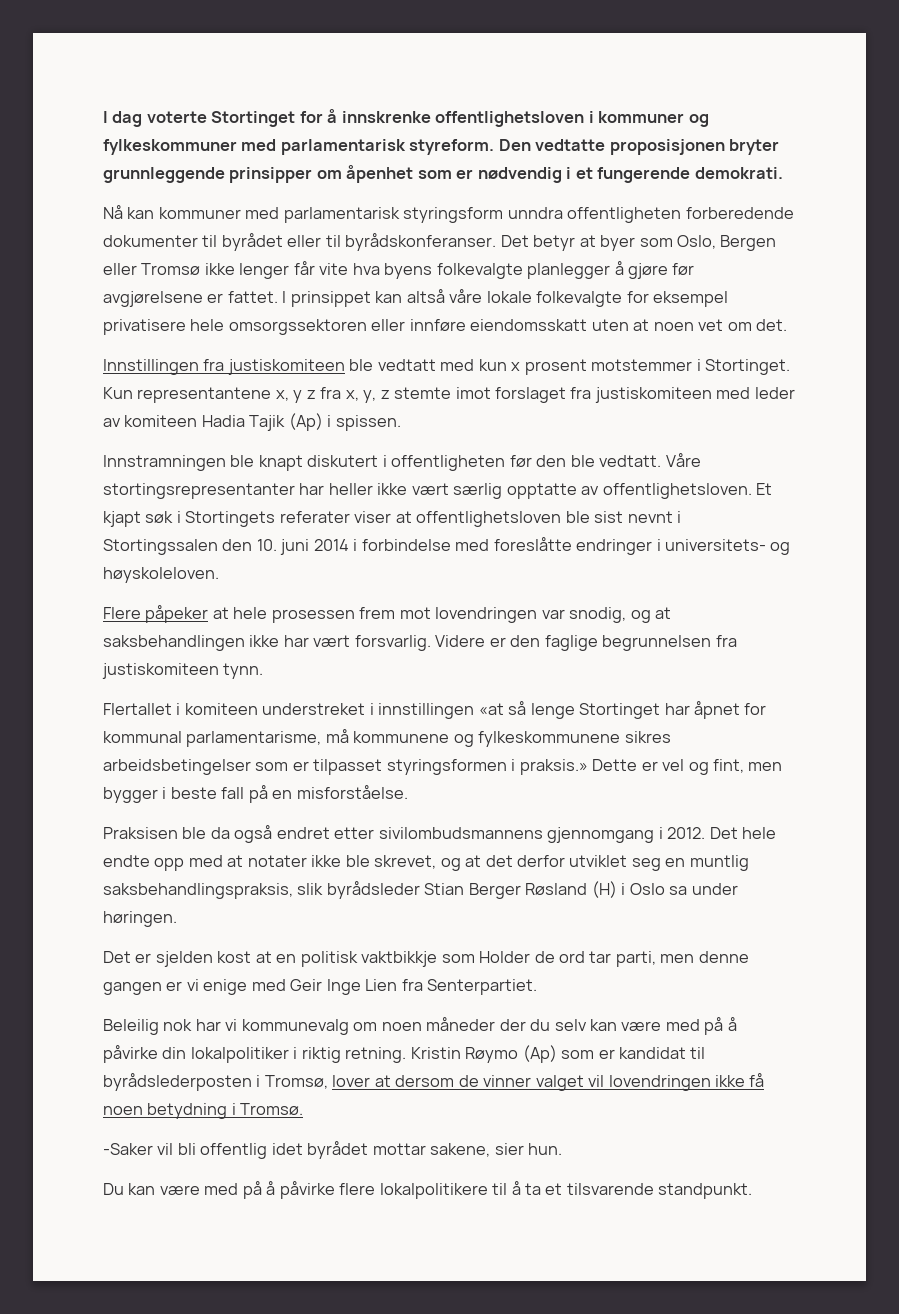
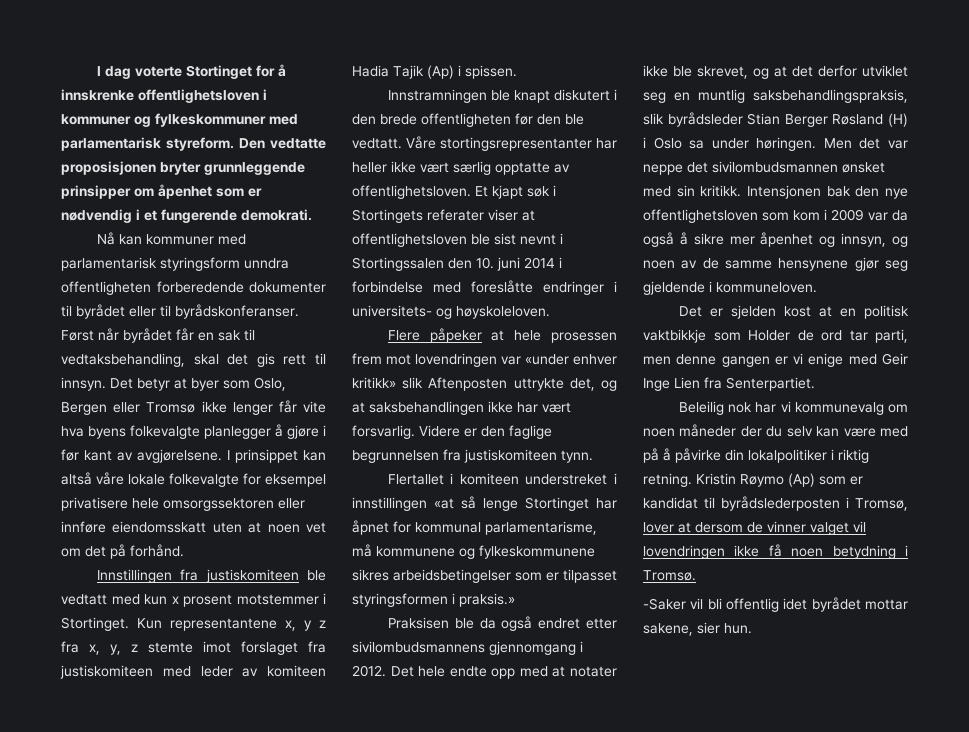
(497, 242) none -> [61,328,255,343] [61,353,326,367] [61,377,106,391] Først når byrådet får en sak til vedtaksbehandling, skal det gis rett til innsyn.
[672,263,695,275] [103,291,278,307] før avgjørelsene er fattet. -> [323,425,326,436] [61,449,222,463] i før kant av avgjørelsene.
[756,319,788,331] det. -> [85,544,184,559] det på forhånd.
(387, 461) none -> [352,114,417,125] den brede
[569,607,627,623] snodig, -> [525,354,617,365] [352,377,595,391] «under enhver kritikk» slik Aftenposten uttrykte det,
[592,759,783,775] [103,785,408,803] Dette er vel og fint, men bygger i beste fall på en misforståelse. -> (515, 600) none
(177, 919) none -> [823,138,908,149] [643,161,885,175] [643,185,908,199] [643,209,908,223] [643,232,908,247] [643,257,908,271] [643,281,817,295] Men det var neppe det sivilombudsmannen ønsket med sin kritikk. Intensjonen bak den nye offentlighetsloven som kom i 2009 var da også å sikre mer åpenhet og innsyn, og noen av de samme hensynene gjør seg gjeldende i kommuneloven.
[103,1181,753,1199] // Du kan være med på å påvirke flere lokalpolitikere til å ta et tilsvarende standpunkt. -> (752, 628) none

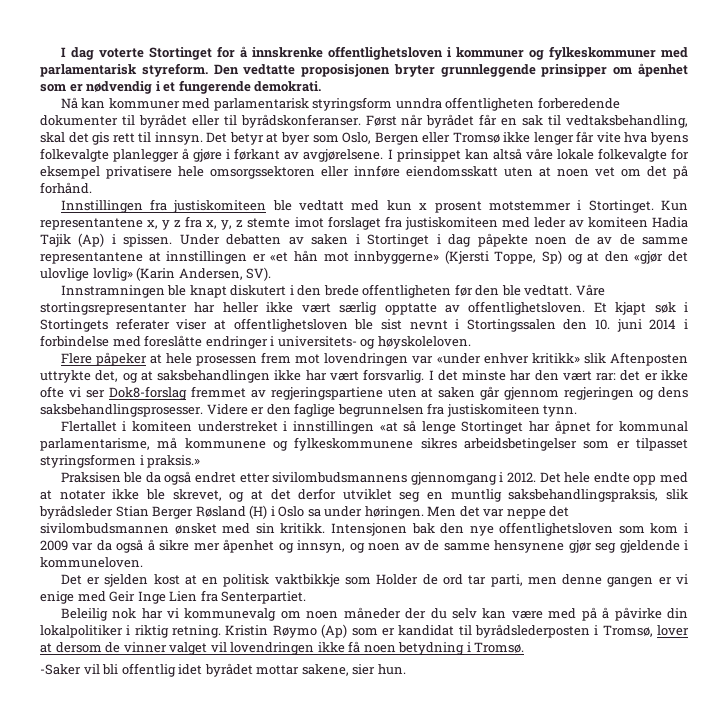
[61,449,112,461] før kant -> [234,148,281,160] førkant
(517, 72) none -> [179,233,689,247] [40,250,689,264] [40,267,272,281] Under debatten av saken i Stortinget i dag påpekte noen de av de samme representantene at innstillingen er «et hån mot innbyggerne» (Kjersti Toppe, Sp) og at den «gjør det ulovlige lovlig» (Karin Andersen, SV).
(415, 432) none -> [428,370,689,381] [40,386,689,400] [40,404,203,417] I det minste har den vært rar: det er ikke ofte vi ser Dok8-forslag fremmet av regjeringspartiene uten at saken går gjennom regjeringen og dens saksbehandlingsprosesser.

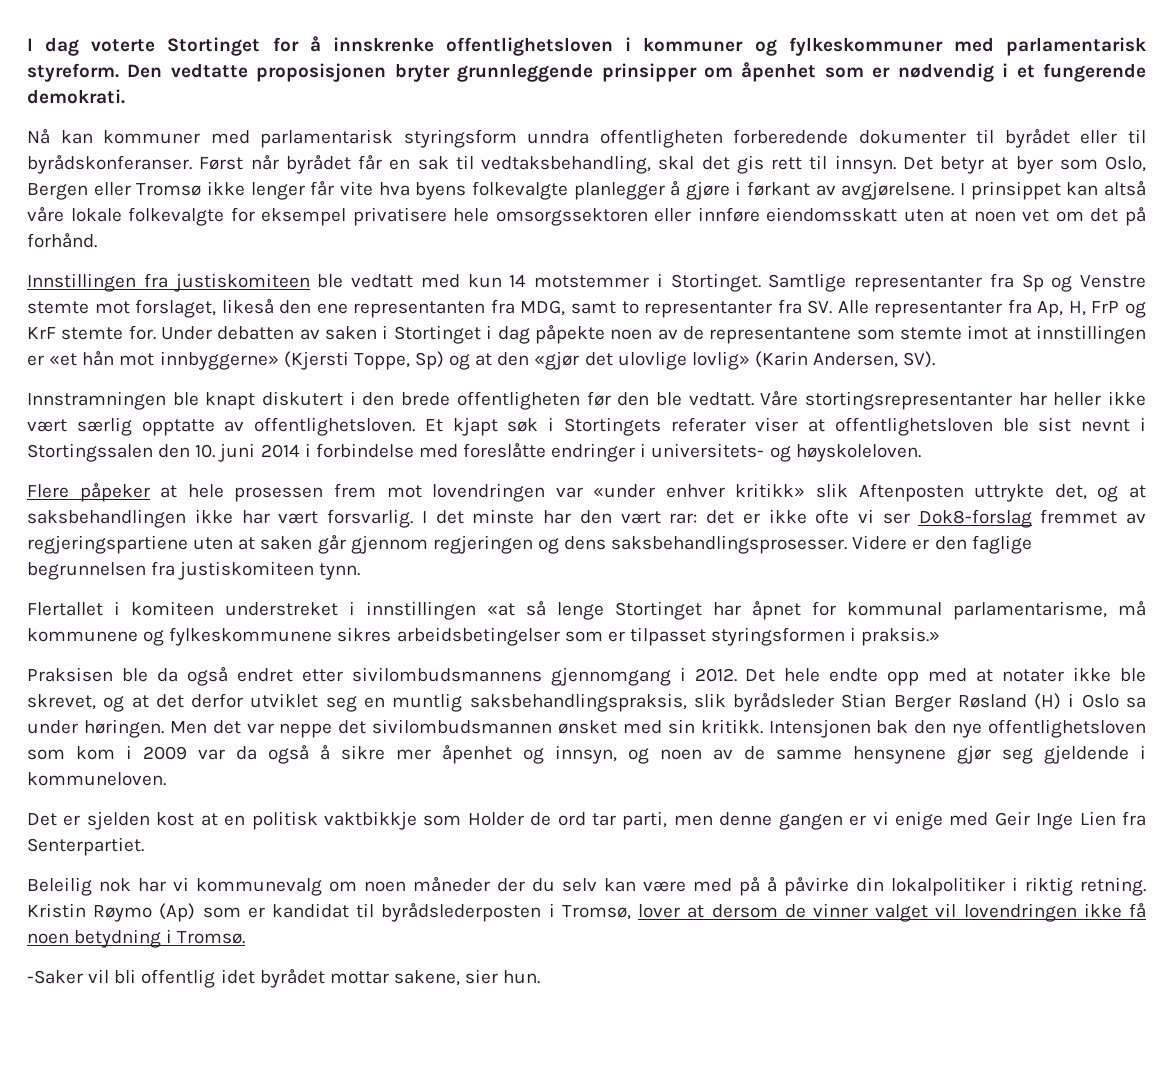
[419,201,482,213] x prosent -> [509,274,527,287] 14
[661,200,689,211] [40,216,688,230] [40,233,173,247] Kun representantene x, y z fra x, y, z stemte imot forslaget fra justiskomiteen med leder av komiteen Hadia Tajik (Ap) i spissen. -> [768,273,1146,292] [27,299,1146,318] [27,325,156,340] Samtlige representanter fra Sp og Venstre stemte mot forslaget, likeså den ene representanten fra MDG, samt to representanter fra SV. Alle representanter fra Ap, H, FrP og KrF stemte for.
[574,234,689,245] [40,252,143,264] de av de samme representantene -> [657,325,1009,344] av de representantene som stemte imot

